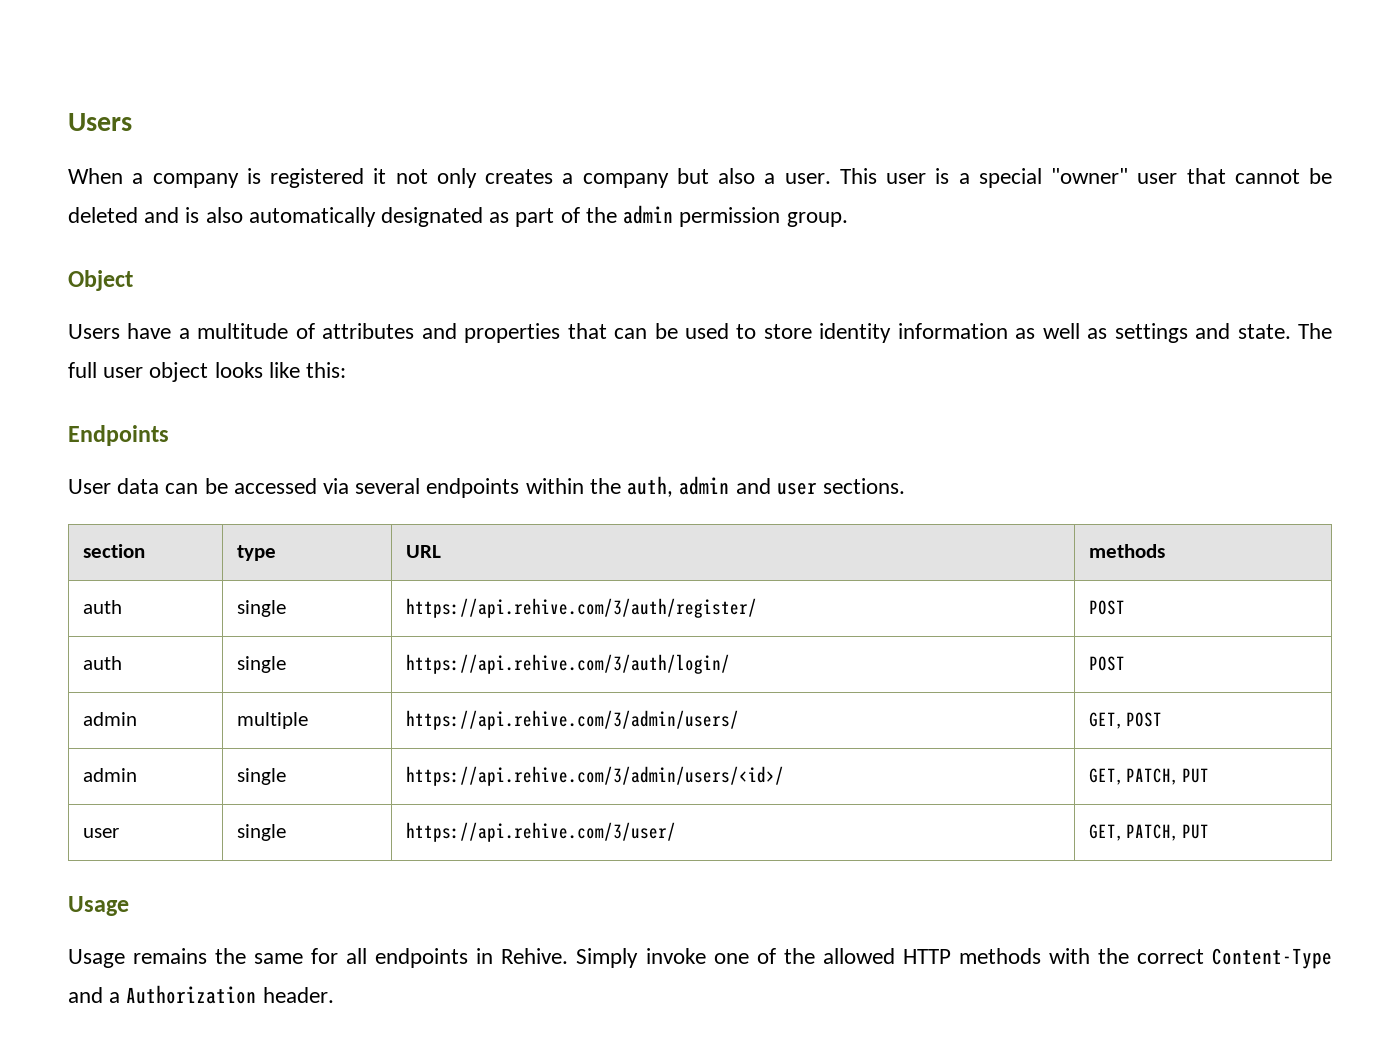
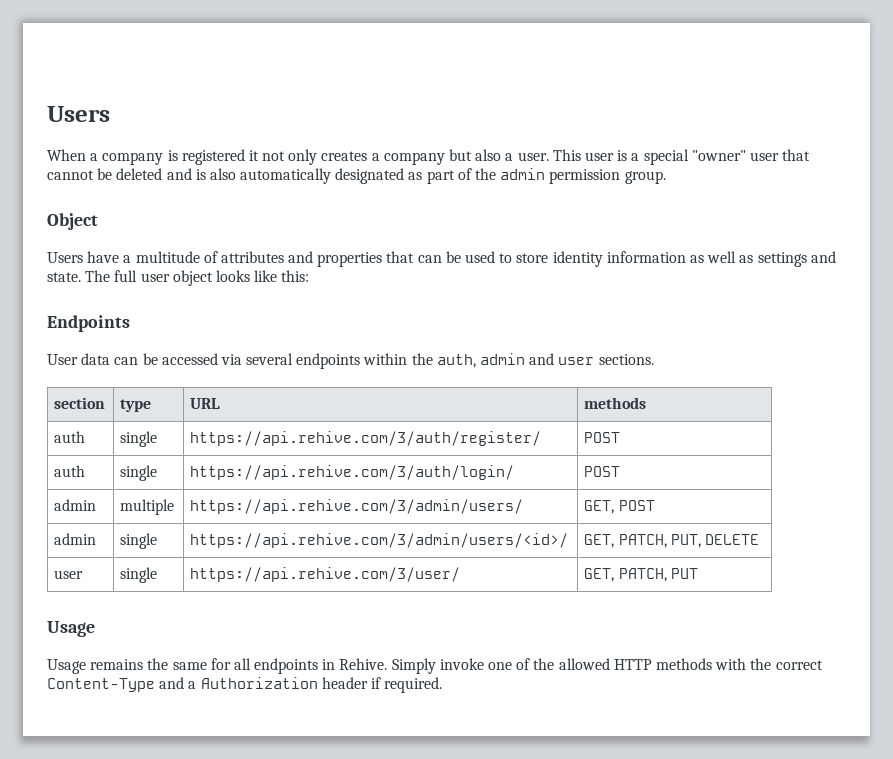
[1181,768,1209,783] PUT -> [670,534,760,548] PUT, DELETE
[262,987,334,1003] header. -> [321,677,443,693] header if required.

